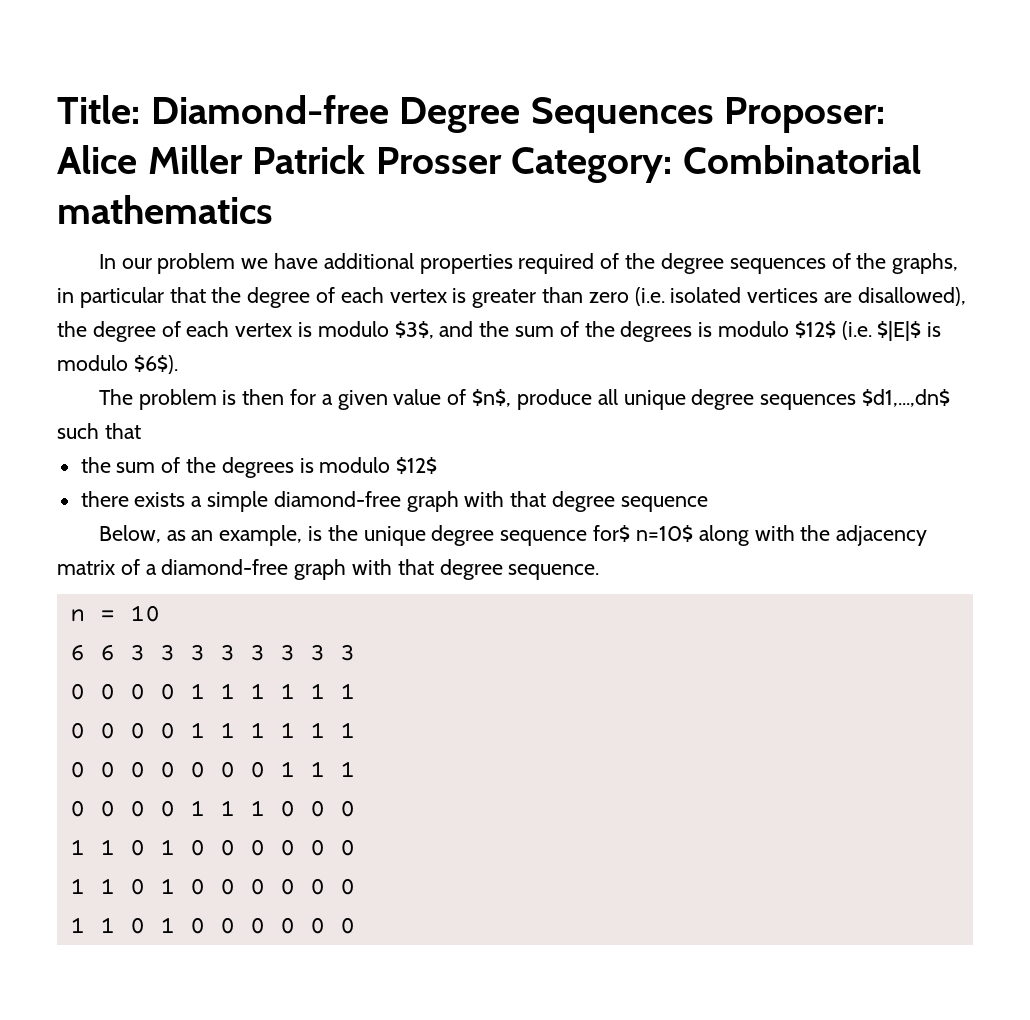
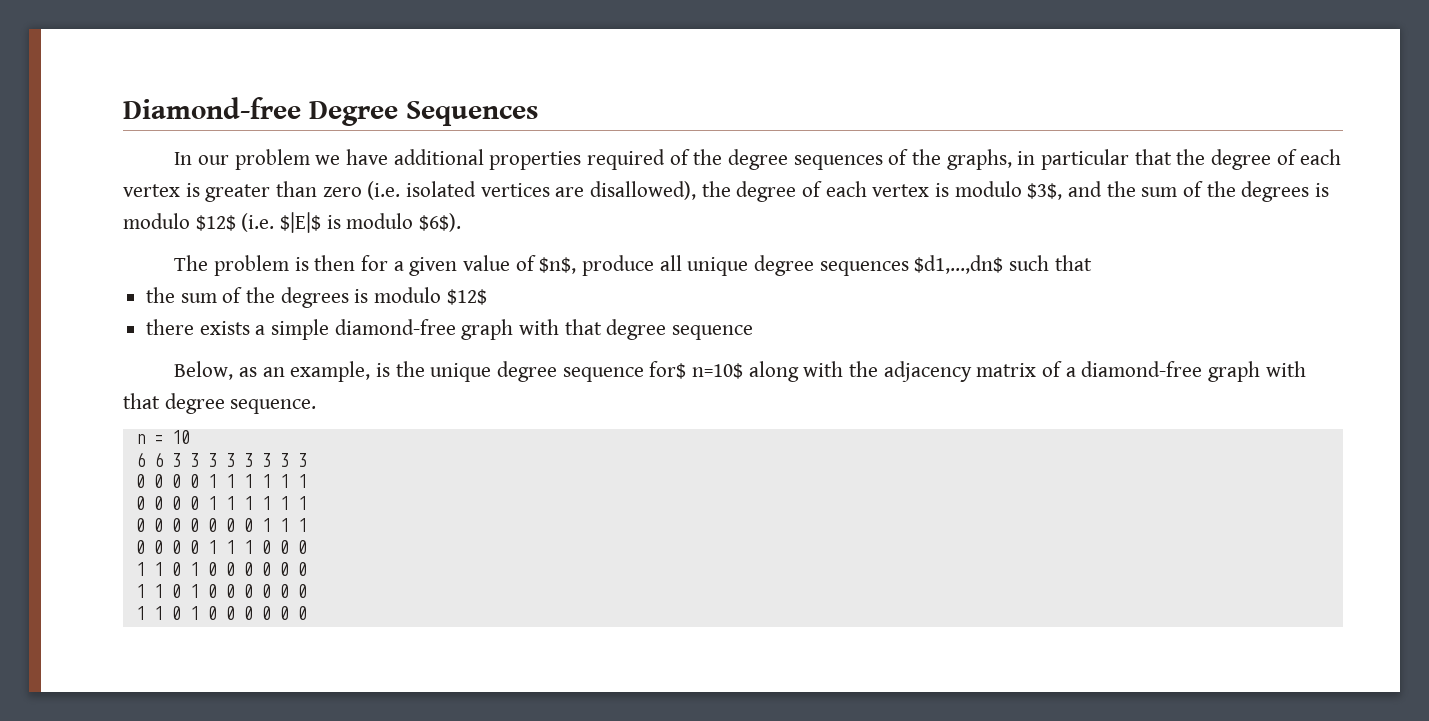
[57,95,140,124] Title: -> (123, 108) none
[724,97,886,133] [57,145,921,183] [57,195,273,224] Proposer: Alice Miller Patrick Prosser Category: Combinatorial mathematics -> (538, 113) none

